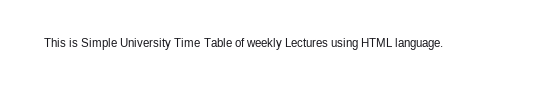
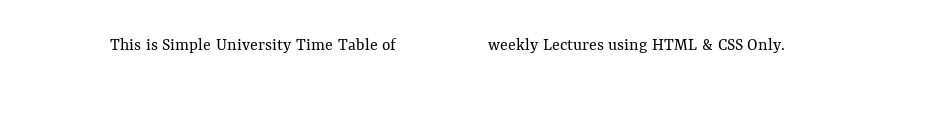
[395,38,444,50] language. -> [701,38,786,53] & CSS Only.

